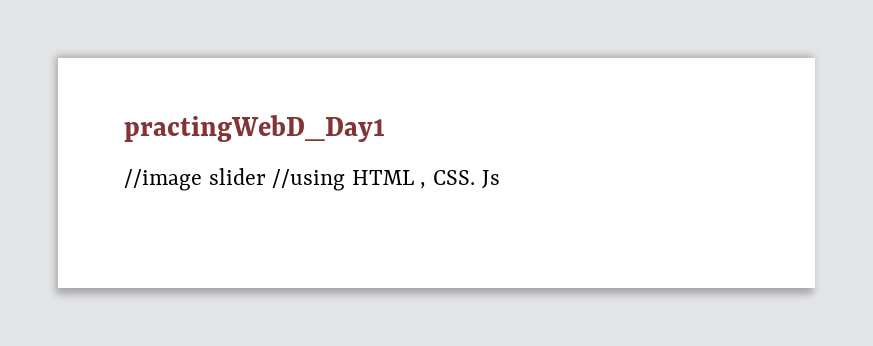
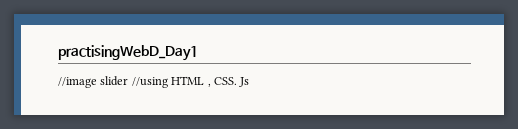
[124,115,385,142] practingWebD_Day1 -> [58,45,198,61] practisingWebD_Day1

